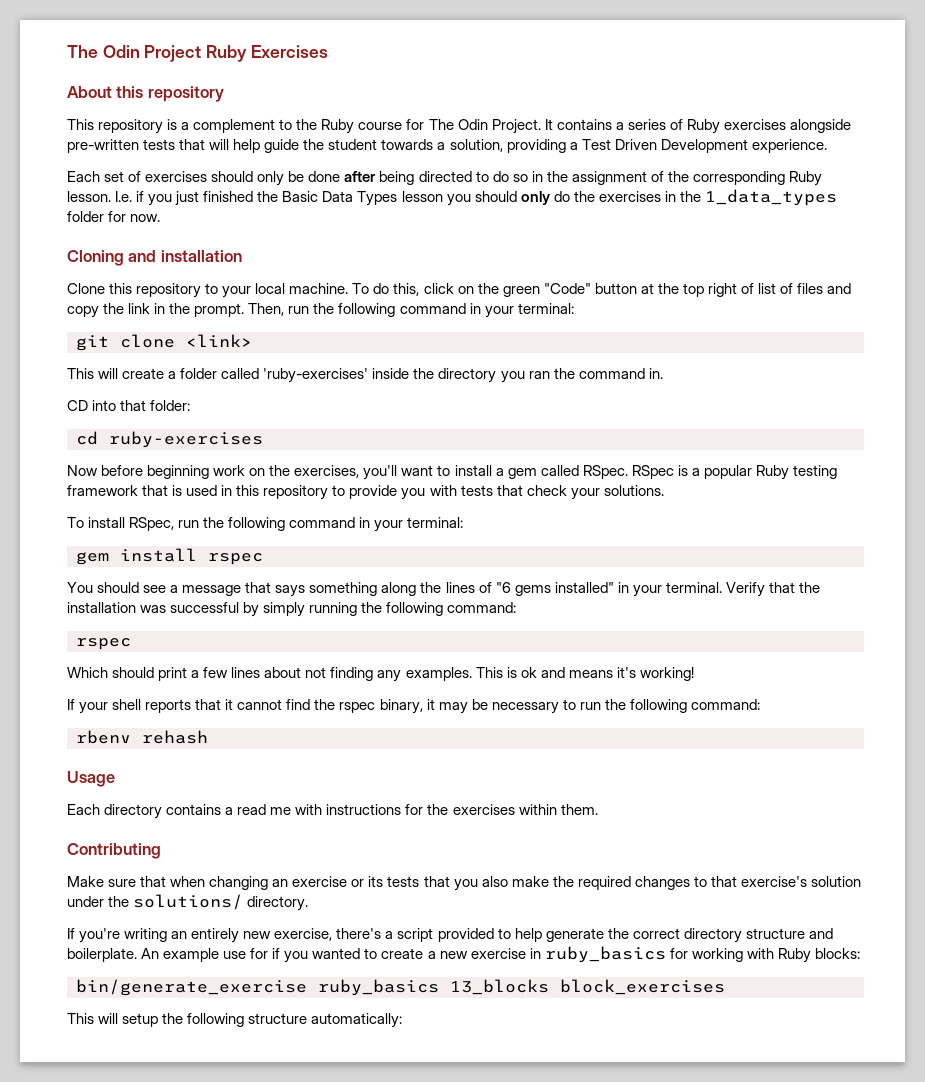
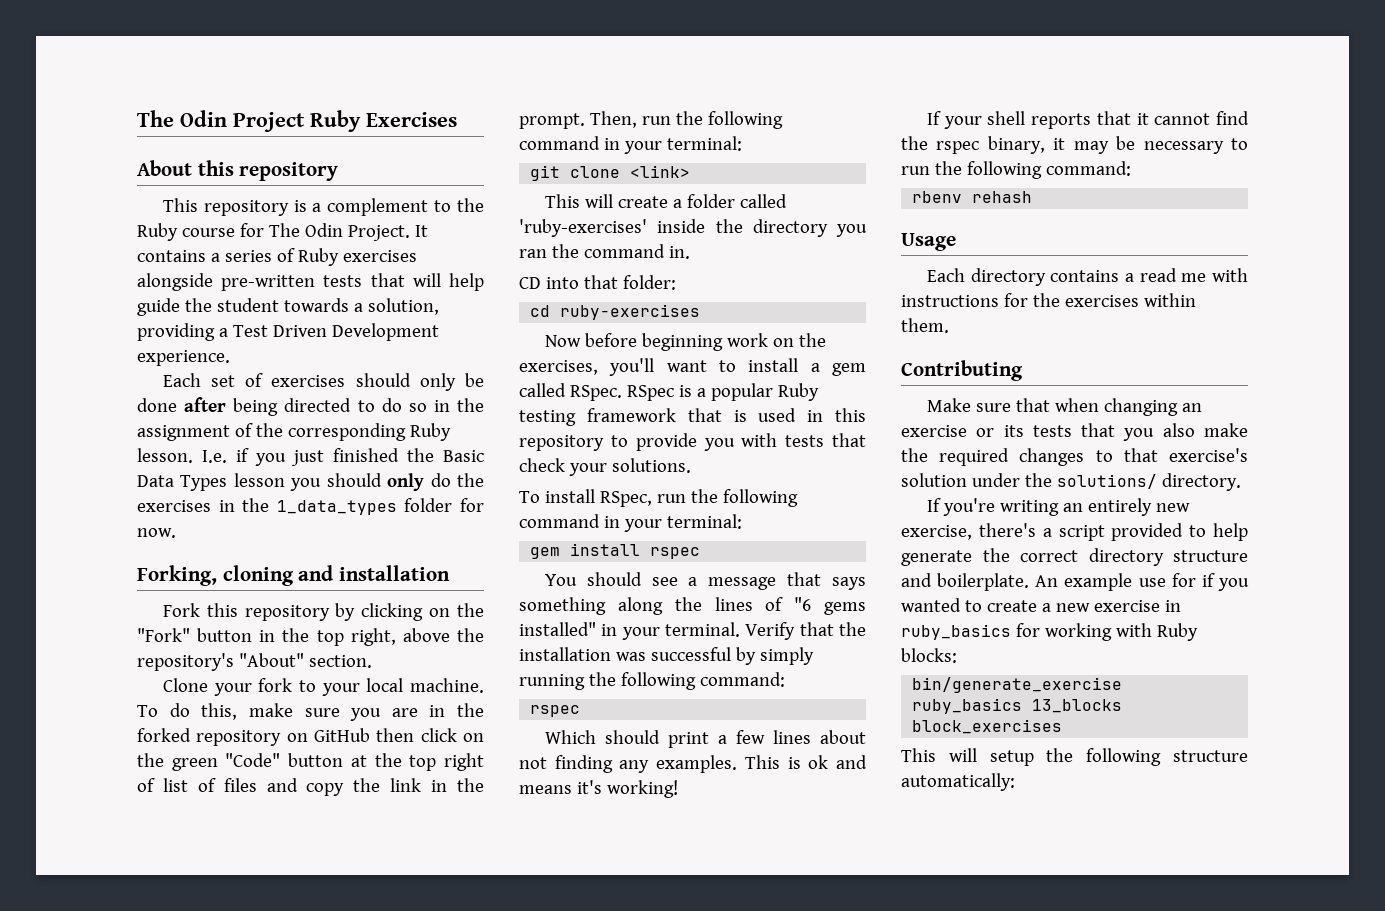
[67,250,124,266] Cloning -> [137,565,294,586] Forking, cloning
[67,283,202,298] Clone this repository -> [162,603,484,621] [137,628,484,646] [137,653,372,671] [162,678,293,696] Fork this repository by clicking on the "Fork" button in the top right, above the repository's "About" section. // Clone your fork
(420, 289) none -> [248,703,484,721] [137,728,415,746] make sure you are in the forked repository on GitHub then

